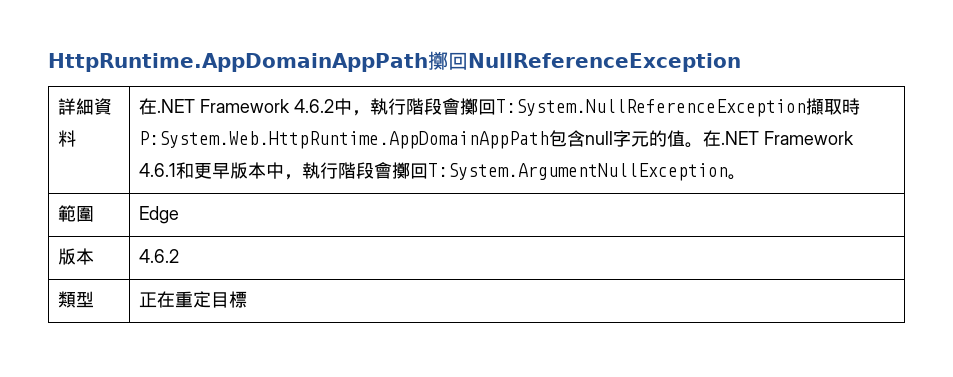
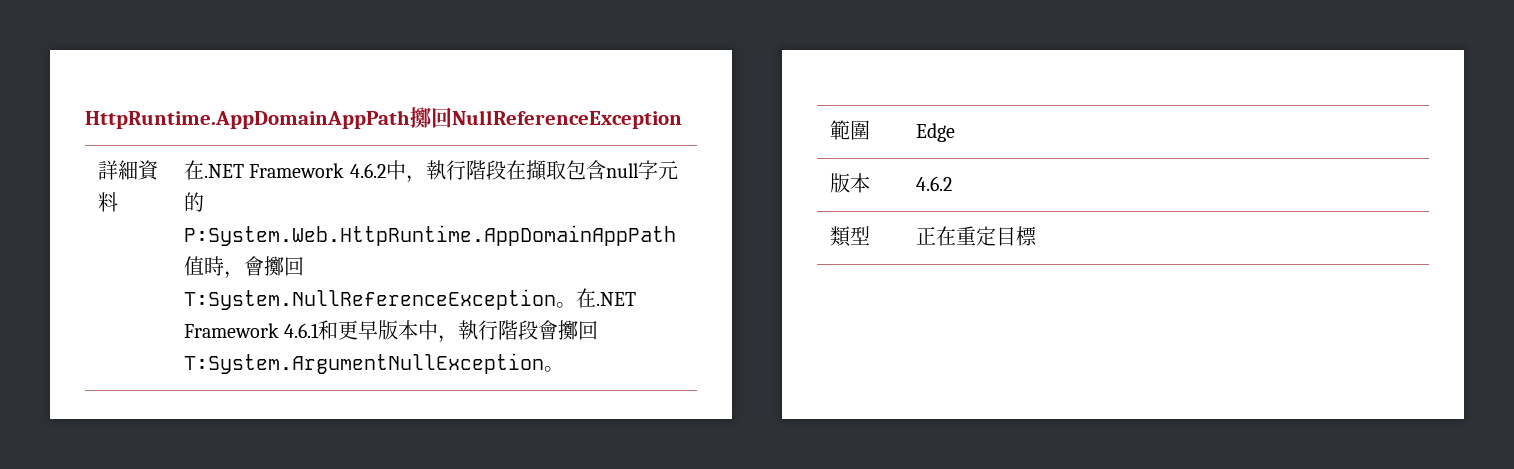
[442,98,861,117] [139,130,686,149] 會擲回T:System.NullReferenceException擷取時P:System.Web.HttpRuntime.AppDomainAppPath包含null字元的值 -> [505,160,678,181] [183,192,204,212] [183,225,676,246] [183,256,304,279] [183,289,556,310] 在擷取包含null字元的P:System.Web.HttpRuntime.AppDomainAppPath值時，會擲回T:System.NullReferenceException

